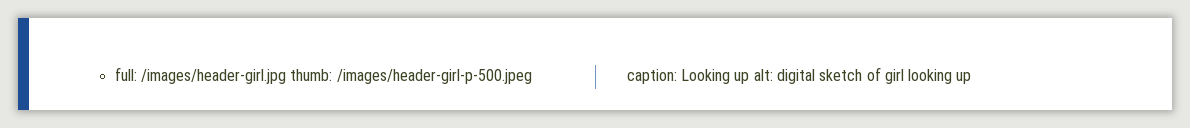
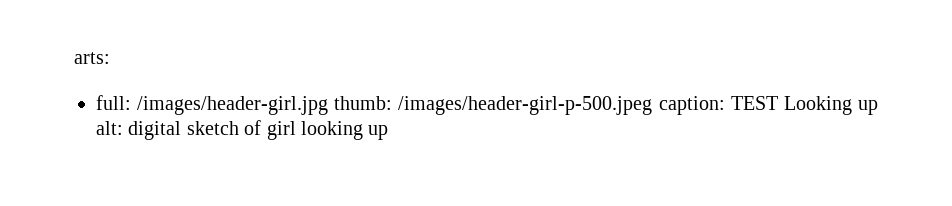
(114, 74) none -> [74,52,110,64] arts: //
(677, 76) none -> [730,96,778,110] TEST

